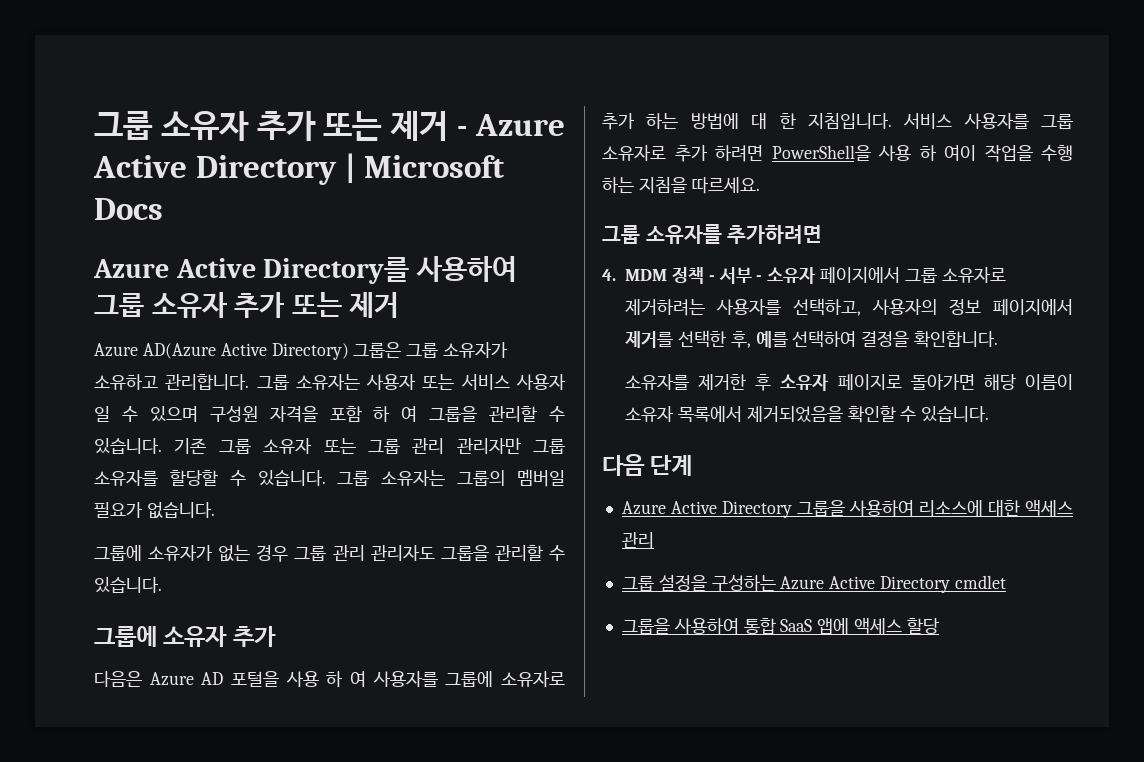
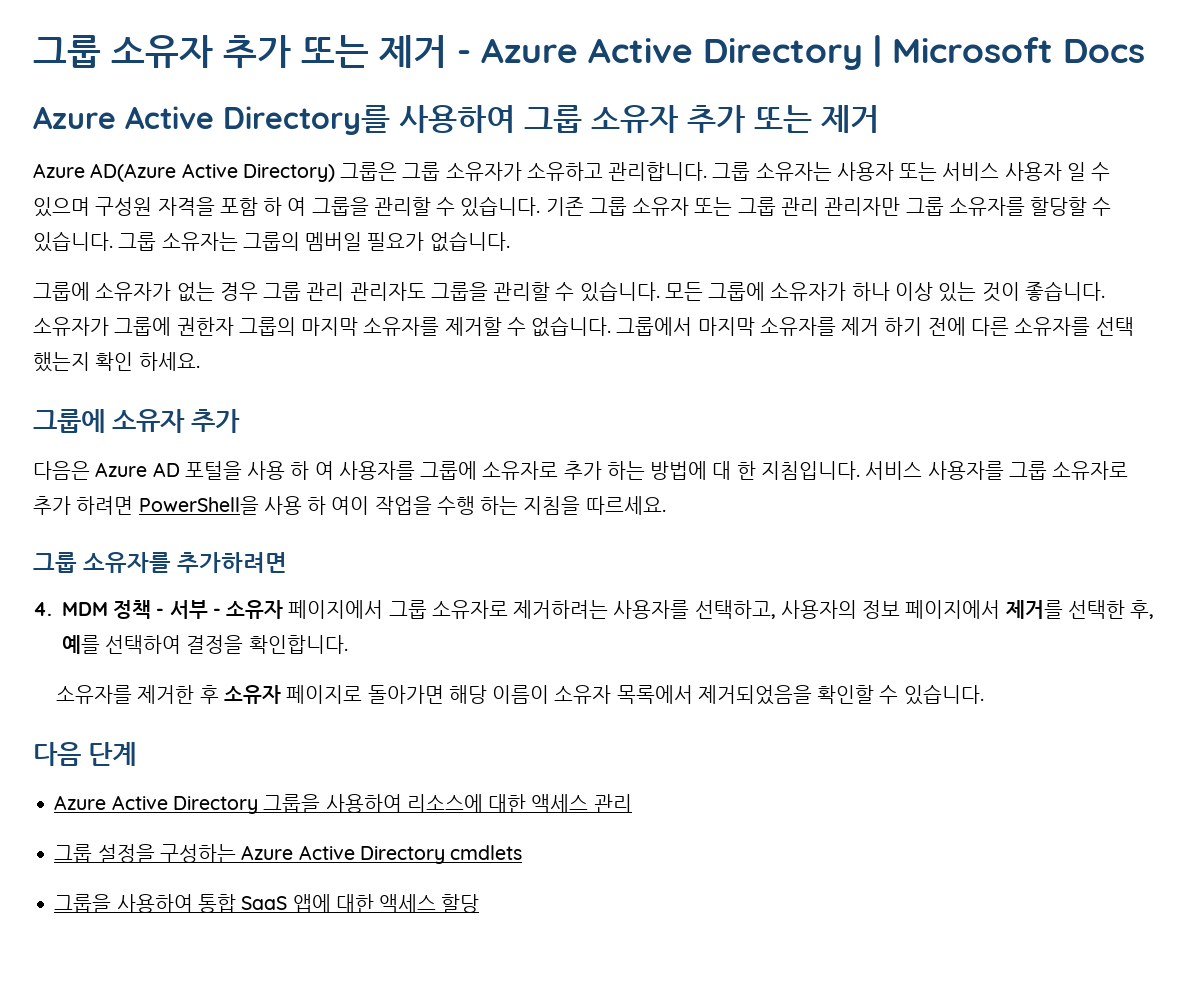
(162, 585) none -> [664,281,1105,302] [33,316,1134,337] [33,352,200,372] 모든 그룹에 소유자가 하나 이상 있는 것이 좋습니다. 소유자가 그룹에 권한자 그룹의 마지막 소유자를 제거할 수 없습니다. 그룹에서 마지막 소유자를 제거 하기 전에 다른 소유자를 선택 했는지 확인 하세요.
[954,575,1006,589] cmdlet -> [450,845,523,860] cmdlets
(850, 626) none -> [335,894,374,913] 대한

